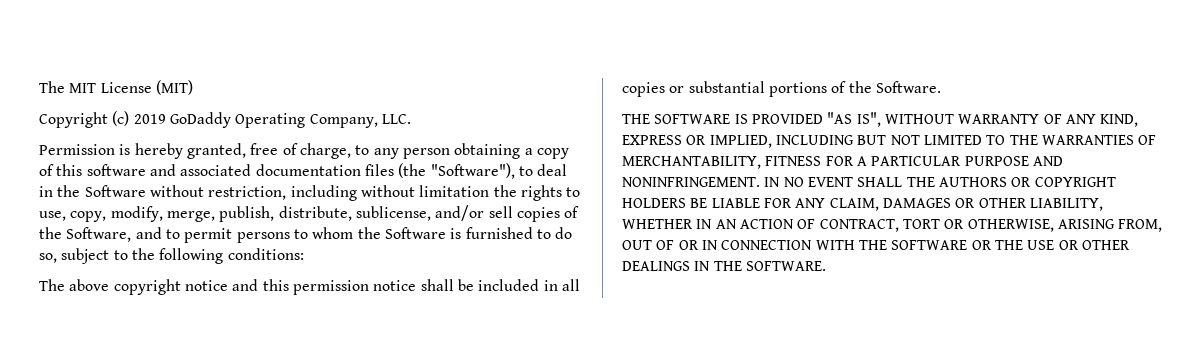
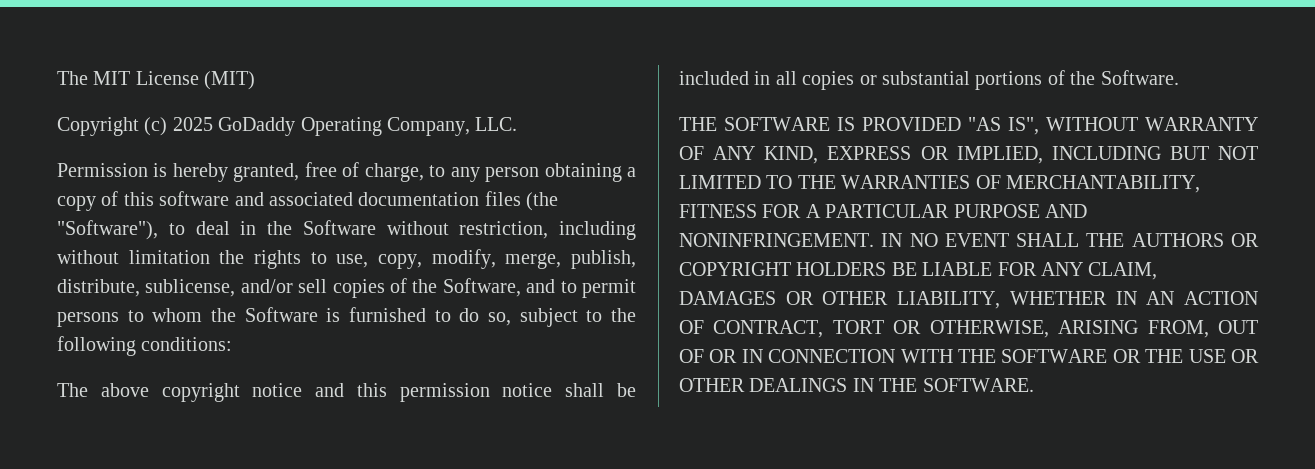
[133,114,166,124] 2019 -> [172,117,213,131] 2025

